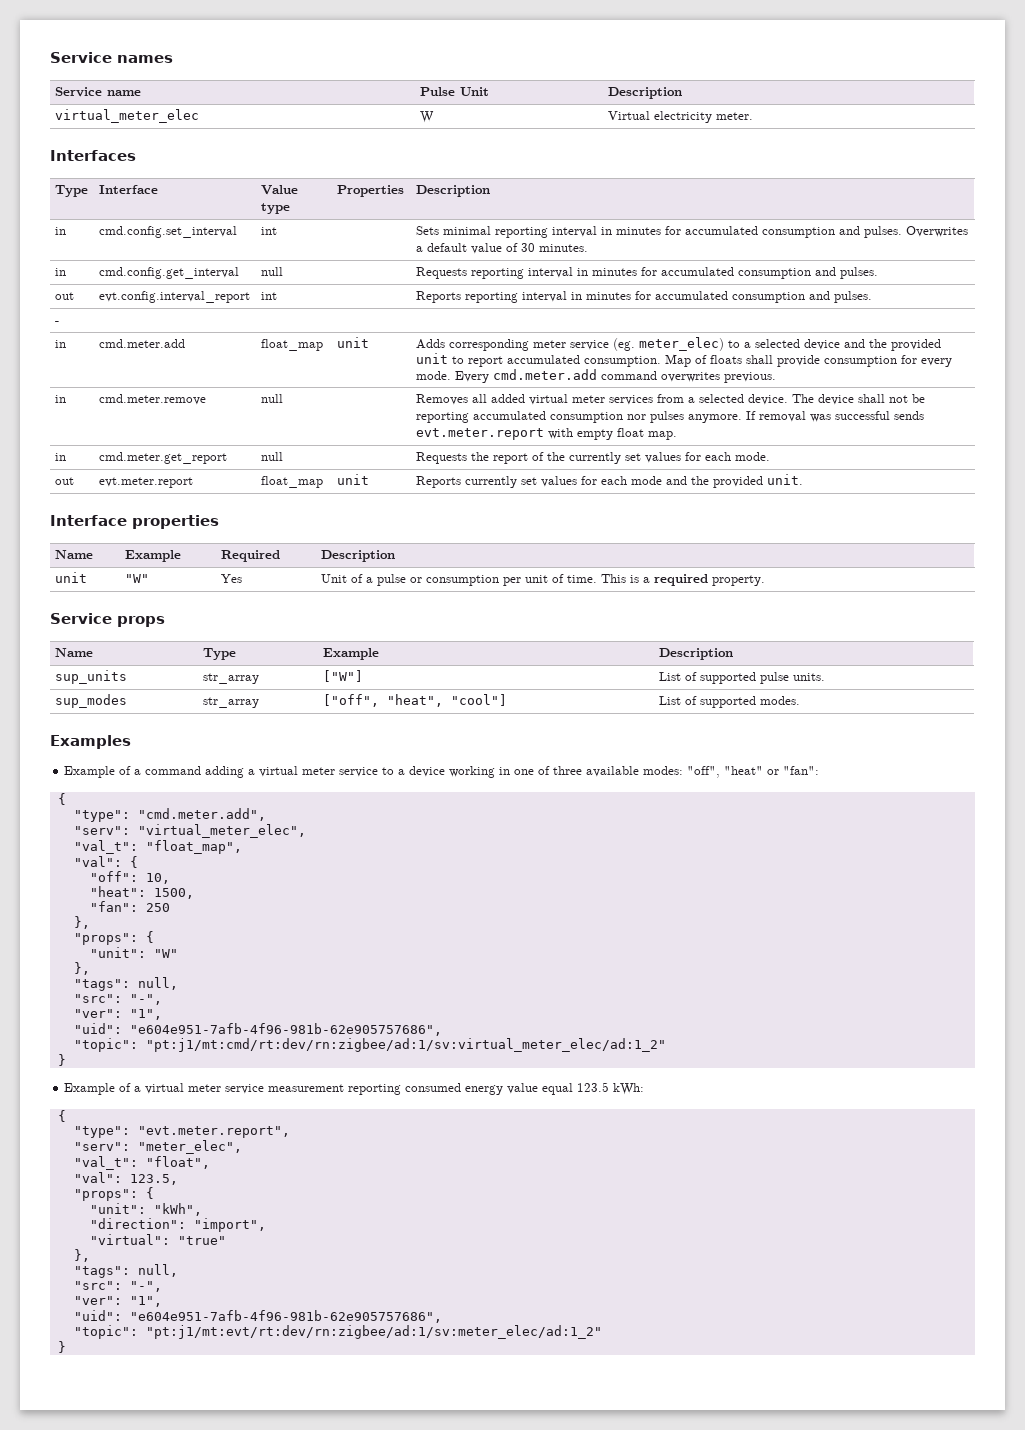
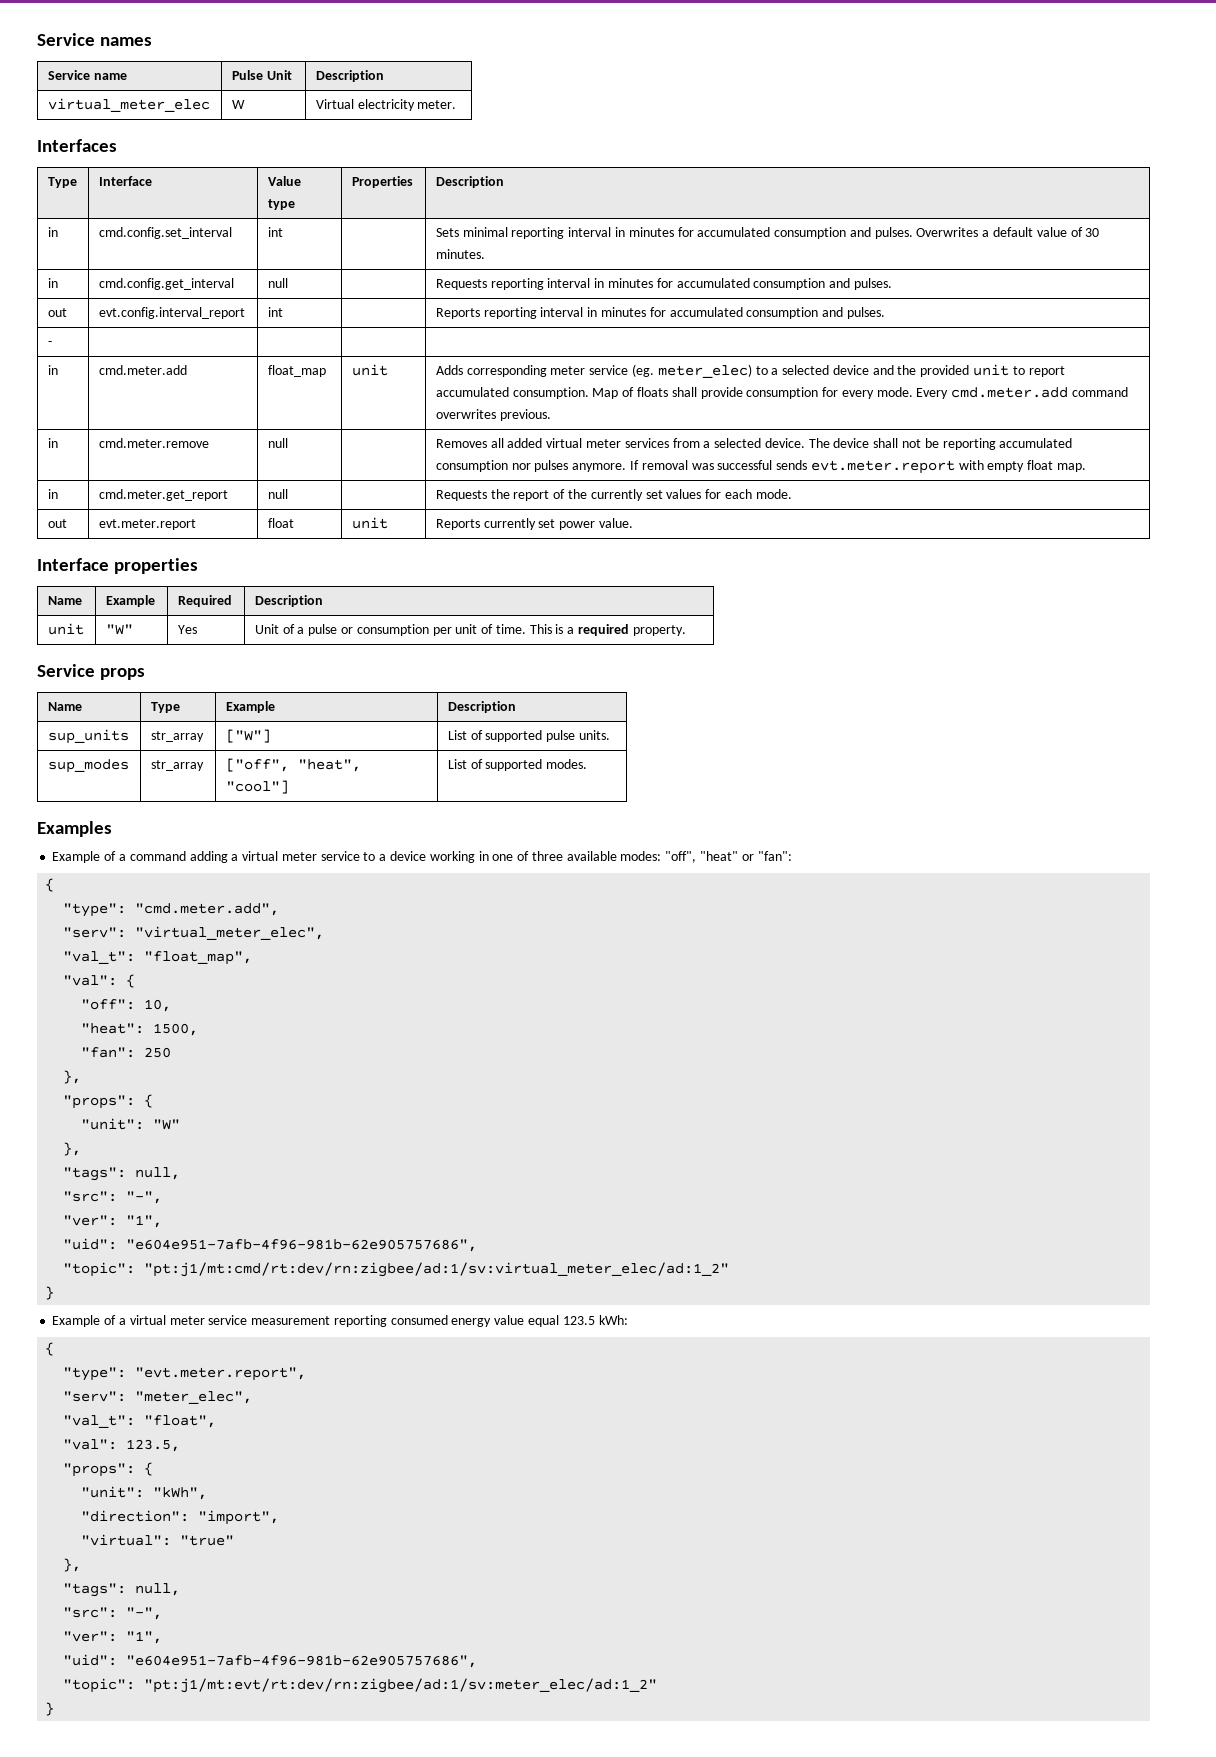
[261,476,324,488] float_map -> [267,518,294,528] float
[541,474,804,488] values for each mode and the provided unit. -> [559,518,634,530] power value.

